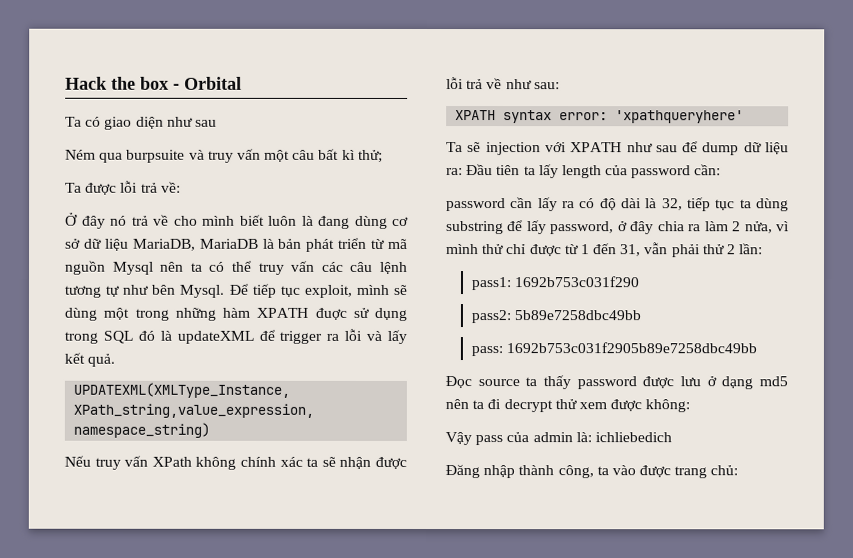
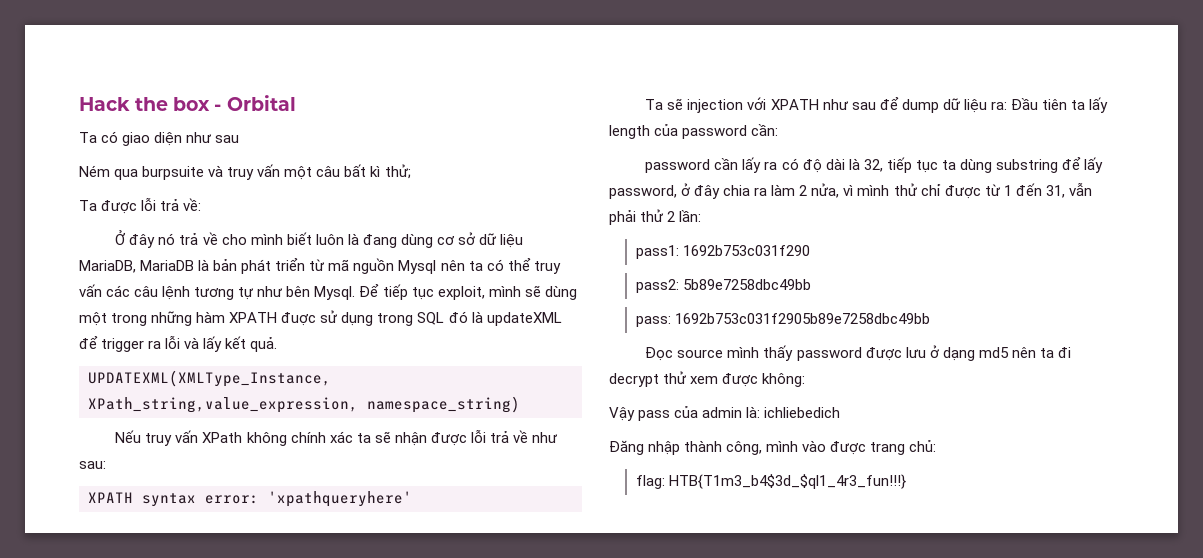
[525,377,538,387] ta -> [727,347,760,358] mình
[596,466,609,476] ta -> [766,441,799,452] mình
(739, 470) none -> [635,474,906,489] // flag: HTB{T1m3_b4$3d_$ql1_4r3_fun!!!}

